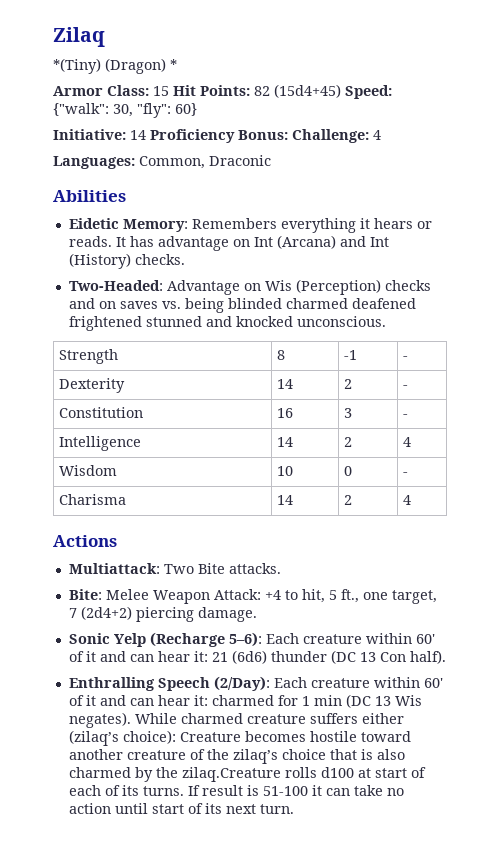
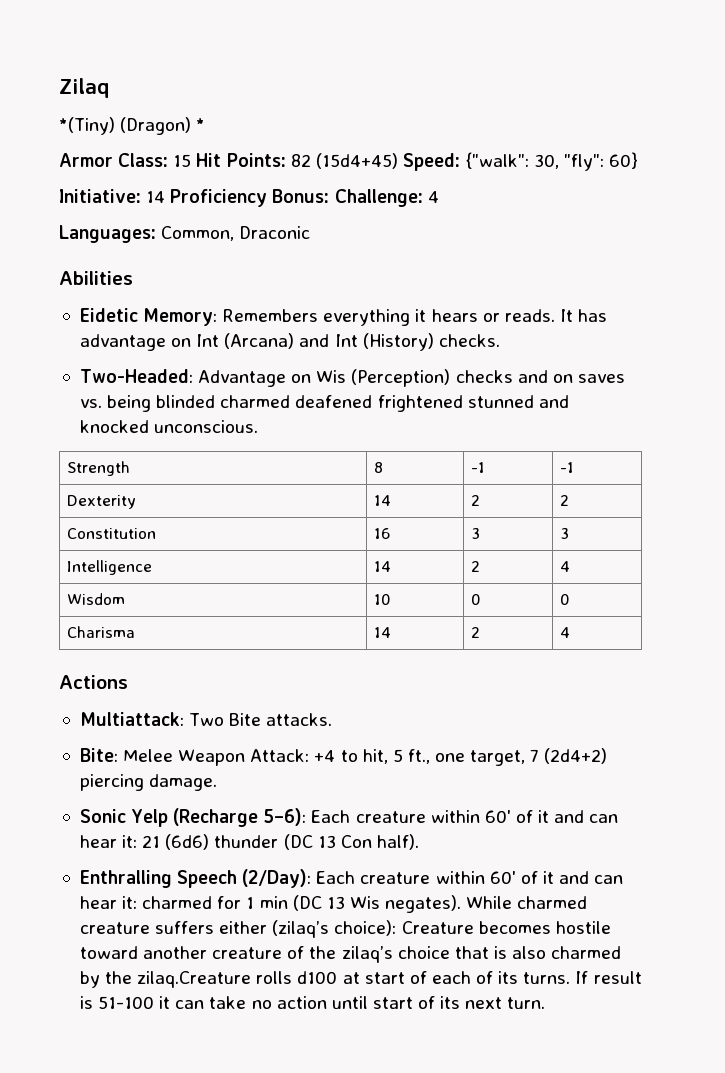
[403,356,409,360] - -> [559,462,574,473] -1
[403,385,409,389] - -> [559,495,569,506] 2
[403,414,409,418] - -> [559,528,569,539] 3
[403,472,409,476] - -> [559,594,570,605] 0

